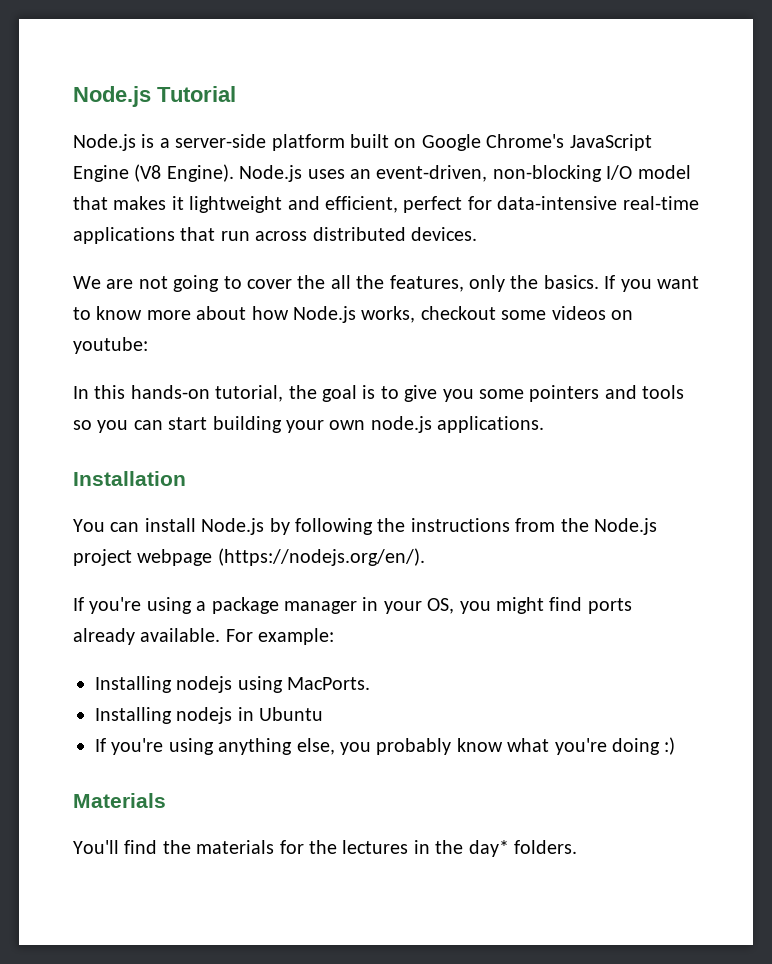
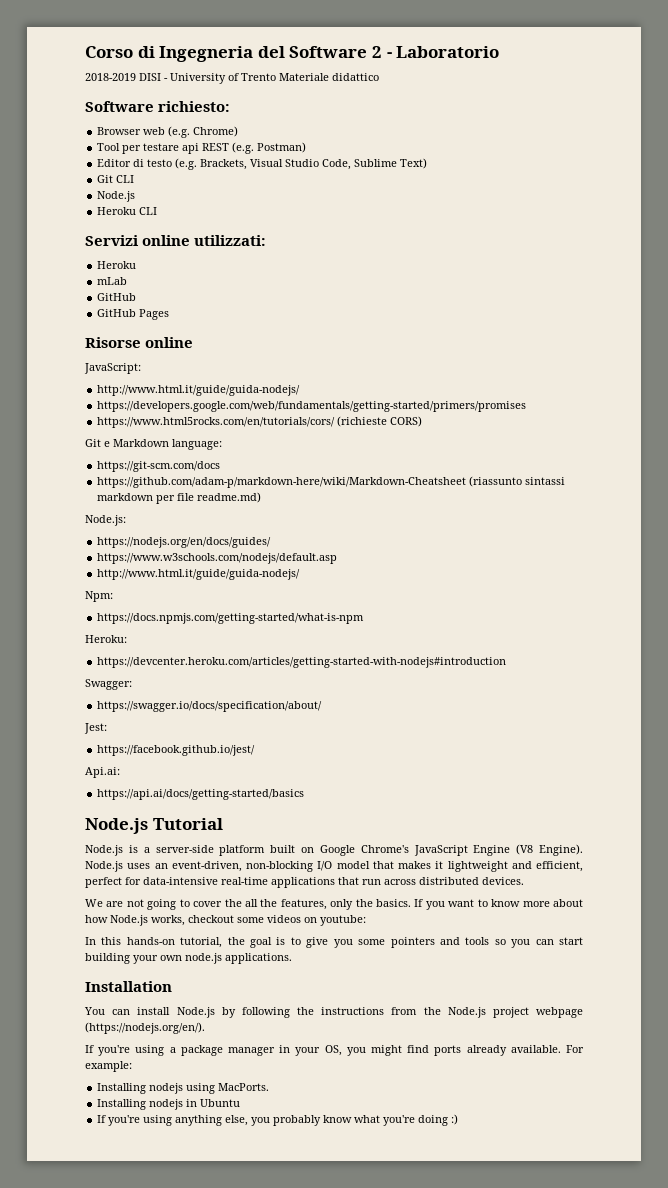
(73, 96) none -> [85,46,500,62] [85,73,379,84] [85,101,231,112] [97,126,239,138] [97,142,307,154] [97,158,428,170] [97,175,135,183] [97,191,136,202] [97,207,158,215] [85,235,267,246] [97,261,137,269] [97,277,128,285] [97,293,137,301] [97,309,170,320] [85,337,194,348] [84,363,141,374] [97,385,301,396] [97,401,527,412] [97,416,423,428] [85,439,222,450] [97,461,221,472] [97,476,566,488] [97,492,262,504] [85,515,126,526] [97,537,272,548] [97,553,338,564] [97,569,301,580] [85,591,113,602] [97,613,365,624] [85,635,127,643] [97,657,507,668] [85,679,132,690] [97,701,323,712] [84,723,107,734] [97,745,256,756] [85,767,120,778] [97,789,305,800] Corso di Ingegneria del Software 2 - Laboratorio // 2018-2019 DISI - University of Trento Materiale didattico // Software richiesto: // Browser web (e.g. Chrome) // Tool per testare api REST (e.g. Postman) // Editor di testo (e.g. Brackets, Visual Studio Code, Sublime Text) // Git CLI // Node.js // Heroku CLI // Servizi online utilizzati: // Heroku // mLab // GitHub // GitHub Pages // Risorse online // JavaScript: // http://www.html.it/guide/guida-nodejs/ // https://developers.google.com/web/fundamentals/getting-started/primers/promises // https://www.html5rocks.com/en/tutorials/cors/ (richieste CORS) // Git e Markdown language: // https://git-scm.com/docs // https://github.com/adam-p/markdown-here/wiki/Markdown-Cheatsheet (riassunto sintassi markdown per file readme.md) // Node.js: // https://nodejs.org/en/docs/guides/ // https://www.w3schools.com/nodejs/default.asp // http://www.html.it/guide/guida-nodejs/ // Npm: // https://docs.npmjs.com/getting-started/what-is-npm // Heroku: // https://devcenter.heroku.com/articles/getting-started-with-nodejs#introduction // Swagger: // https://swagger.io/docs/specification/about/ // Jest: // https://facebook.github.io/jest/ // Api.ai: // https://api.ai/docs/getting-started/basics //
[73,793,166,808] [73,840,577,857] // Materials // You'll find the materials for the lectures in the day* folders. -> (459, 1119) none

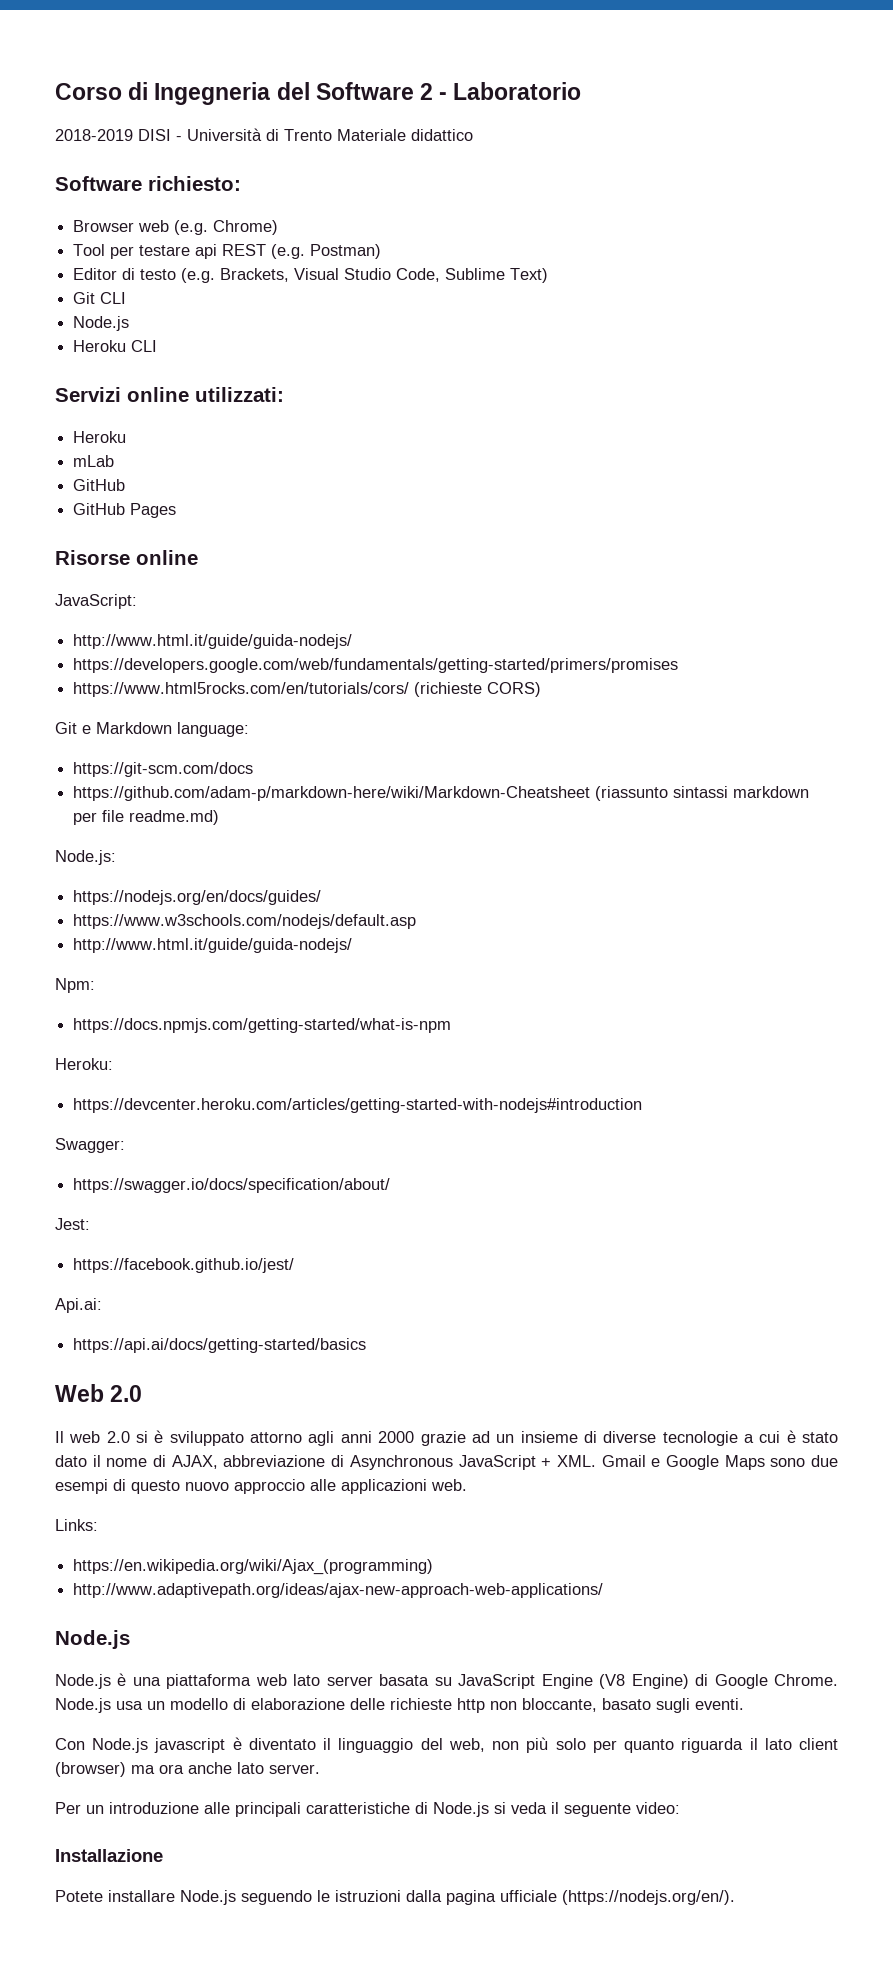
[170,73,239,84] University of -> [187,128,279,141] Università di
[85,818,223,834] [85,844,583,856] [85,861,583,872] [85,877,524,888] [85,899,584,910] [85,915,366,926] [85,937,584,948] [85,953,292,964] [85,981,172,992] [84,1007,583,1018] [85,1022,205,1034] [85,1045,584,1056] [85,1061,132,1072] [97,1083,270,1094] [97,1099,241,1110] [97,1114,459,1126] Node.js Tutorial // Node.js is a server-side platform built on Google Chrome's JavaScript Engine (V8 Engine). Node.js uses an event-driven, non-blocking I/O model that makes it lightweight and efficient, perfect for data-intensive real-time applications that run across distributed devices. // We are not going to cover the all the features, only the basics. If you want to know more about how Node.js works, checkout some videos on youtube: // In this hands-on tutorial, the goal is to give you some pointers and tools so you can start building your own node.js applications. // Installation // You can install Node.js by following the instructions from the Node.js project webpage (https://nodejs.org/en/). // If you're using a package manager in your OS, you might find ports already available. For example: // Installing nodejs using MacPorts. // Installing nodejs in Ubuntu // If you're using anything else, you probably know what you're doing :) -> [55,1384,143,1402] [55,1430,839,1446] [55,1455,838,1470] [55,1479,467,1494] [55,1519,98,1531] [73,1559,434,1575] [73,1583,604,1598] [55,1630,130,1649] [55,1673,838,1689] [55,1698,744,1713] [55,1737,839,1753] [55,1762,320,1777] [55,1802,680,1817] [55,1849,163,1862] [55,1890,735,1905] Web 2.0 // Il web 2.0 si è sviluppato attorno agli anni 2000 grazie ad un insieme di diverse tecnologie a cui è stato dato il nome di AJAX, abbreviazione di Asynchronous JavaScript + XML. Gmail e Google Maps sono due esempi di questo nuovo approccio alle applicazioni web. // Links: // https://en.wikipedia.org/wiki/Ajax_(programming) // http://www.adaptivepath.org/ideas/ajax-new-approach-web-applications/ // Node.js // Node.js è una piattaforma web lato server basata su JavaScript Engine (V8 Engine) di Google Chrome. Node.js usa un modello di elaborazione delle richieste http non bloccante, basato sugli eventi. // Con Node.js javascript è diventato il linguaggio del web, non più solo per quanto riguarda il lato client (browser) ma ora anche lato server. // Per un introduzione alle principali caratteristiche di Node.js si veda il seguente video: // Installazione // Potete installare Node.js seguendo le istruzioni dalla pagina ufficiale (https://nodejs.org/en/).

